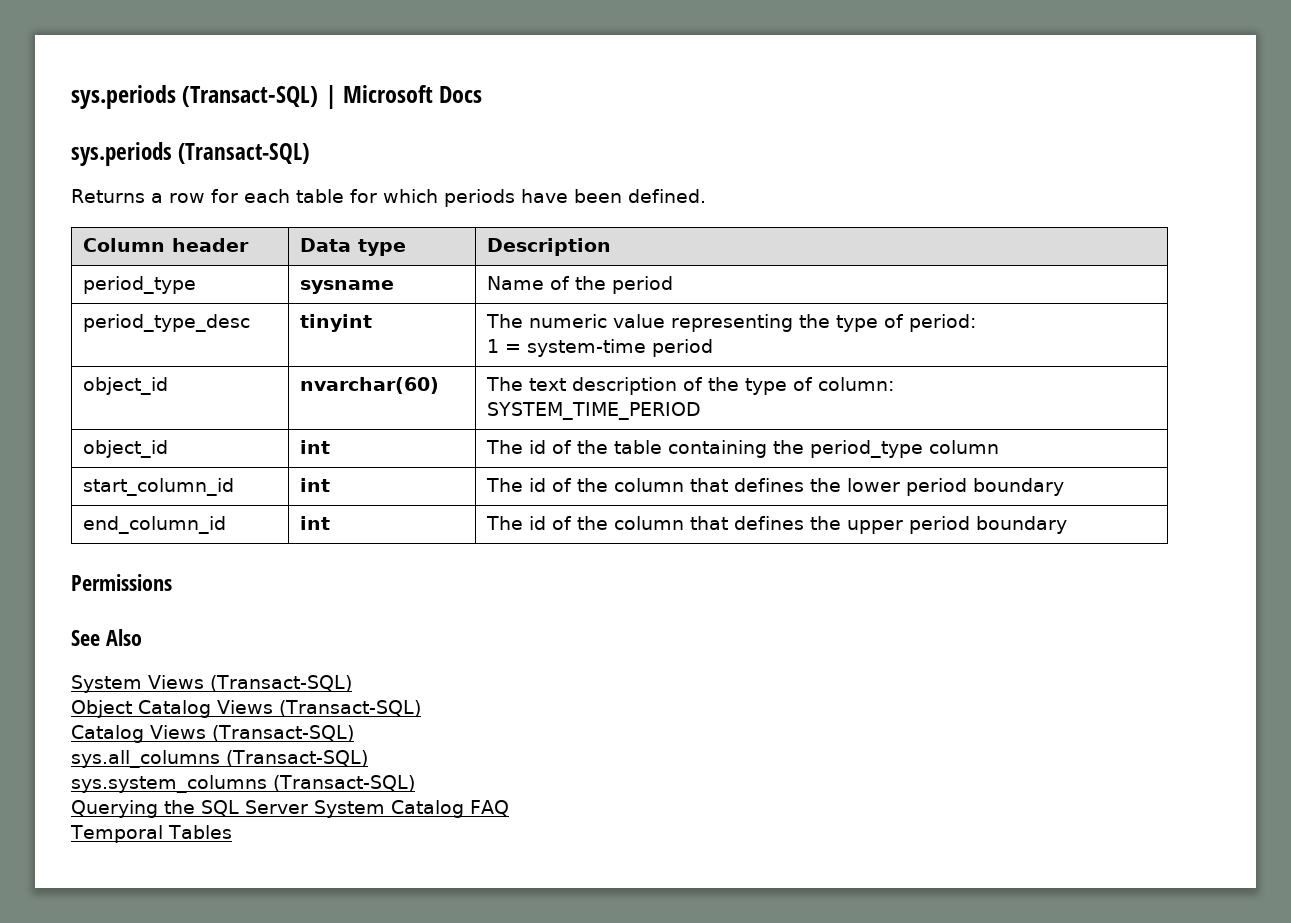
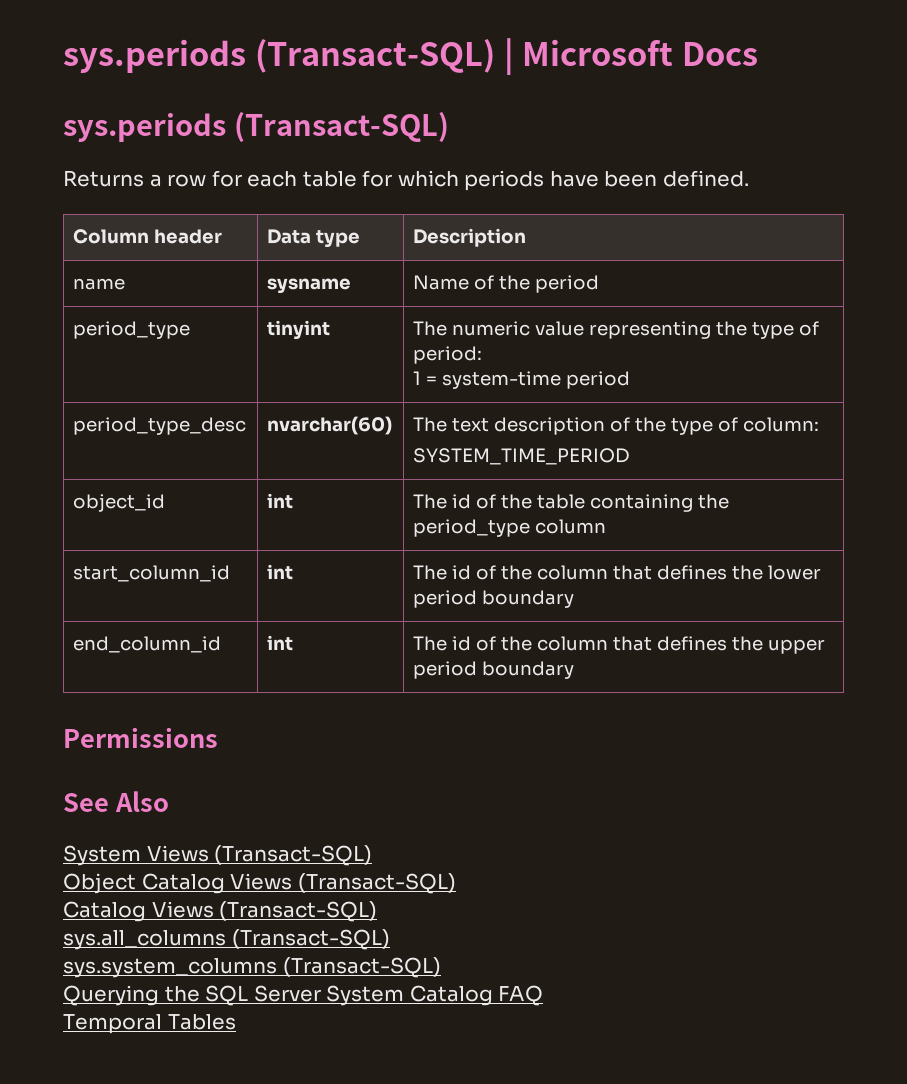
[83,276,197,294] period_type -> [73,278,126,290] name
[83,314,251,332] period_type_desc -> [73,321,191,339] period_type
[83,377,169,395] object_id -> [73,417,247,435] period_type_desc

